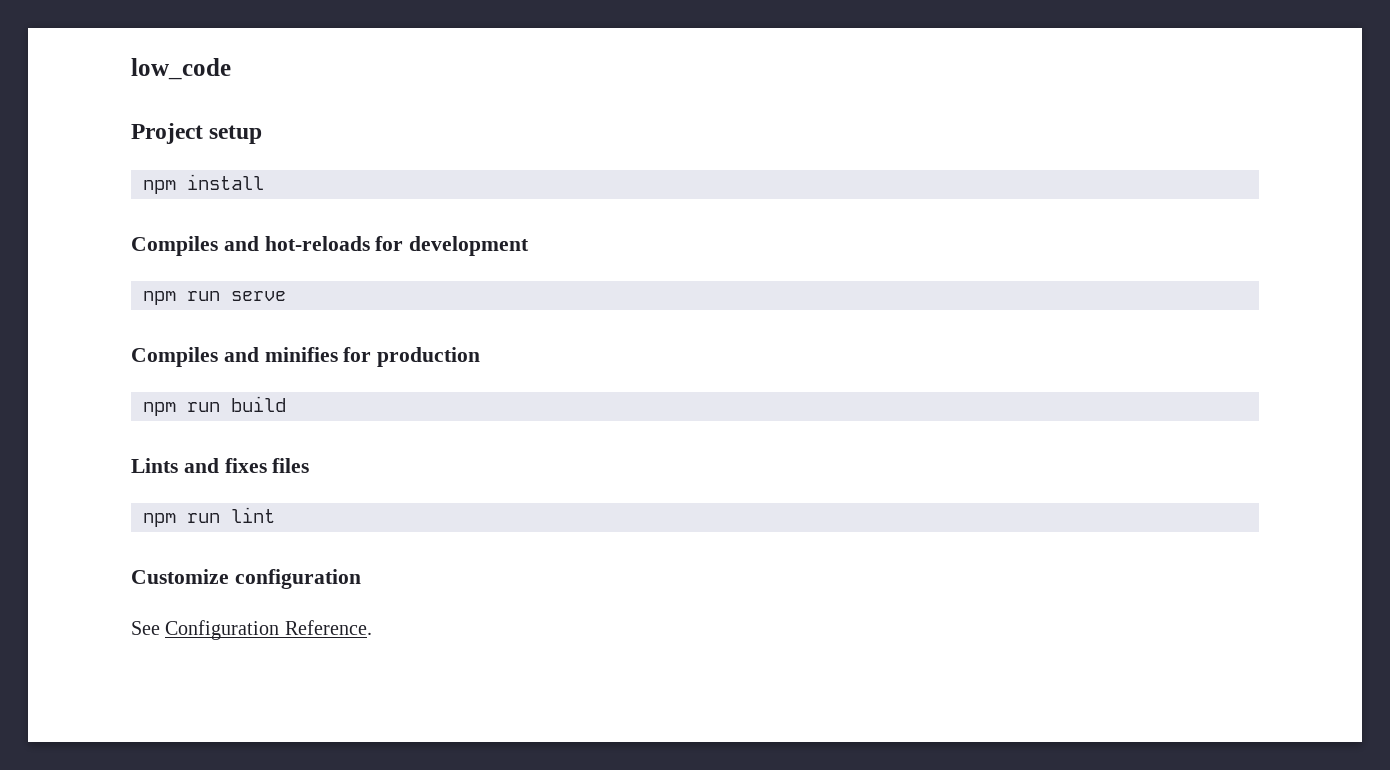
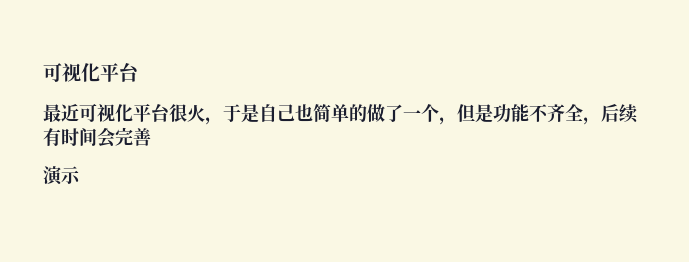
[131,58,231,80] [131,123,263,144] [143,174,264,194] [131,236,530,256] [143,291,286,305] [131,347,481,367] [143,396,286,416] [131,458,310,473] [143,507,275,527] [131,569,361,589] [131,620,372,640] low_code // Project setup // npm install // Compiles and hot-reloads for development // npm run serve // Compiles and minifies for production // npm run build // Lints and fixes files // npm run lint // Customize configuration // See Configuration Reference. -> [43,62,139,82] [43,103,638,125] [43,127,151,148] [43,166,81,186] 可视化平台 // 最近可视化平台很火，于是自己也简单的做了一个，但是功能不齐全，后续有时间会完善 // 演示

